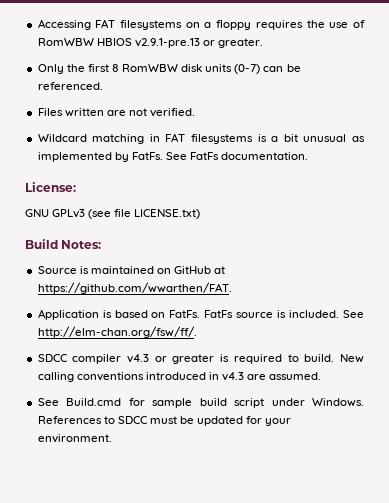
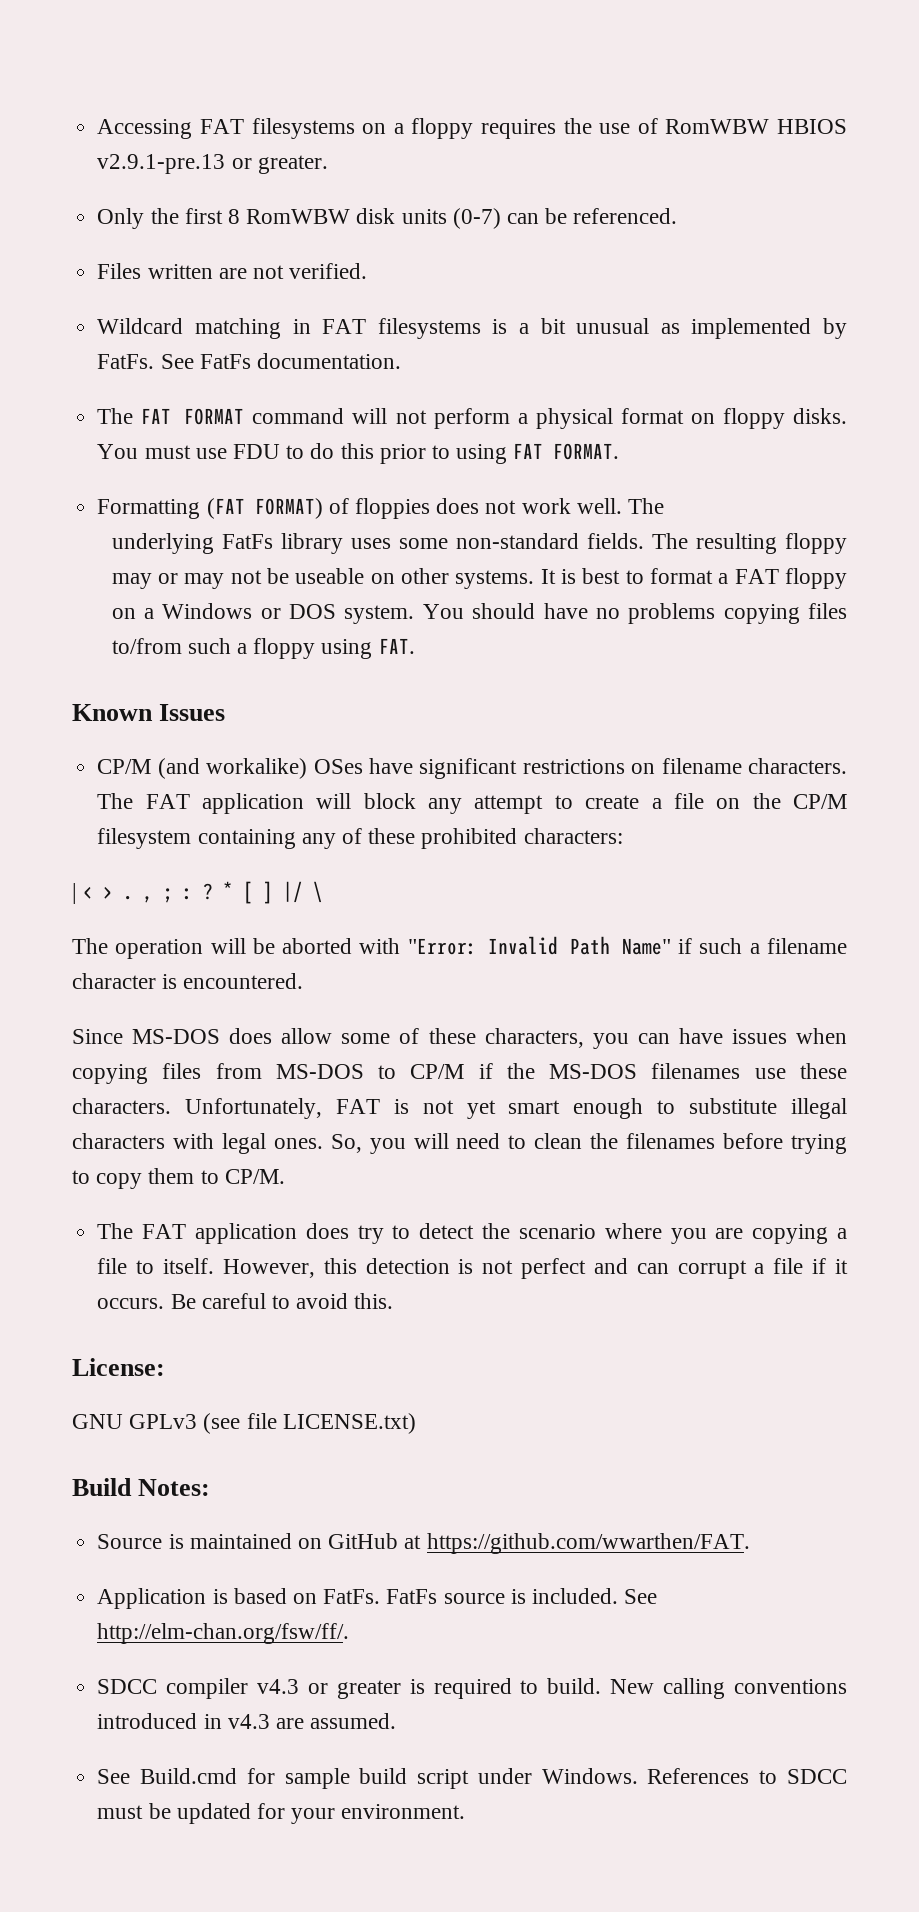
(309, 156) none -> [97,408,848,429] [97,443,620,464] [97,498,664,519] [111,533,848,554] [111,568,847,589] [111,603,848,624] [111,638,415,659] [72,704,226,721] [97,758,848,779] [97,793,847,814] [97,828,623,849] [72,881,324,904] [72,936,848,959] [72,973,304,989] [72,1028,848,1049] [72,1063,847,1084] [72,1098,847,1119] [72,1133,847,1154] [72,1168,285,1189] [97,1223,847,1244] [97,1258,849,1279] [97,1293,394,1309] // The FAT FORMAT command will not perform a physical format on floppy disks. You must use FDU to do this prior to using FAT FORMAT. // Formatting (FAT FORMAT) of floppies does not work well. The // underlying FatFs library uses some non-standard fields. The resulting floppy may or may not be useable on other systems. It is best to format a FAT floppy on a Windows or DOS system. You should have no problems copying files to/from such a floppy using FAT. // Known Issues // CP/M (and workalike) OSes have significant restrictions on filename characters. The FAT application will block any attempt to create a file on the CP/M filesystem containing any of these prohibited characters: // | < > . , ; : ? * [ ] |/ \ // The operation will be aborted with "Error: Invalid Path Name" if such a filename character is encountered. // Since MS-DOS does allow some of these characters, you can have issues when copying files from MS-DOS to CP/M if the MS-DOS filenames use these characters. Unfortunately, FAT is not yet smart enough to substitute illegal characters with legal ones. So, you will need to clean the filenames before trying to copy them to CP/M. // The FAT application does try to detect the scenario where you are copying a file to itself. However, this detection is not perfect and can corrupt a file if it occurs. Be careful to avoid this.

